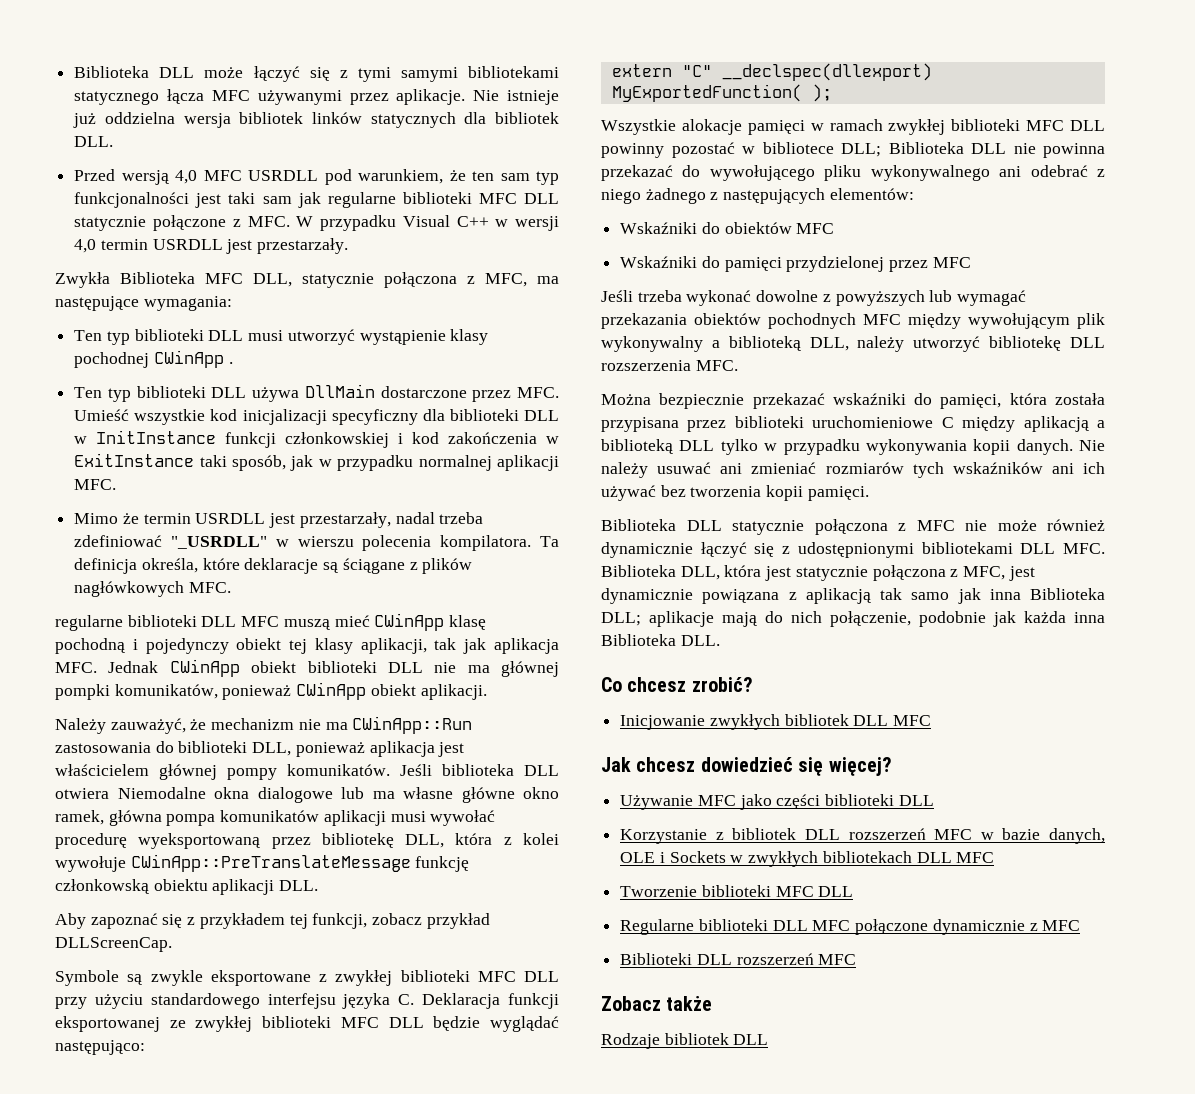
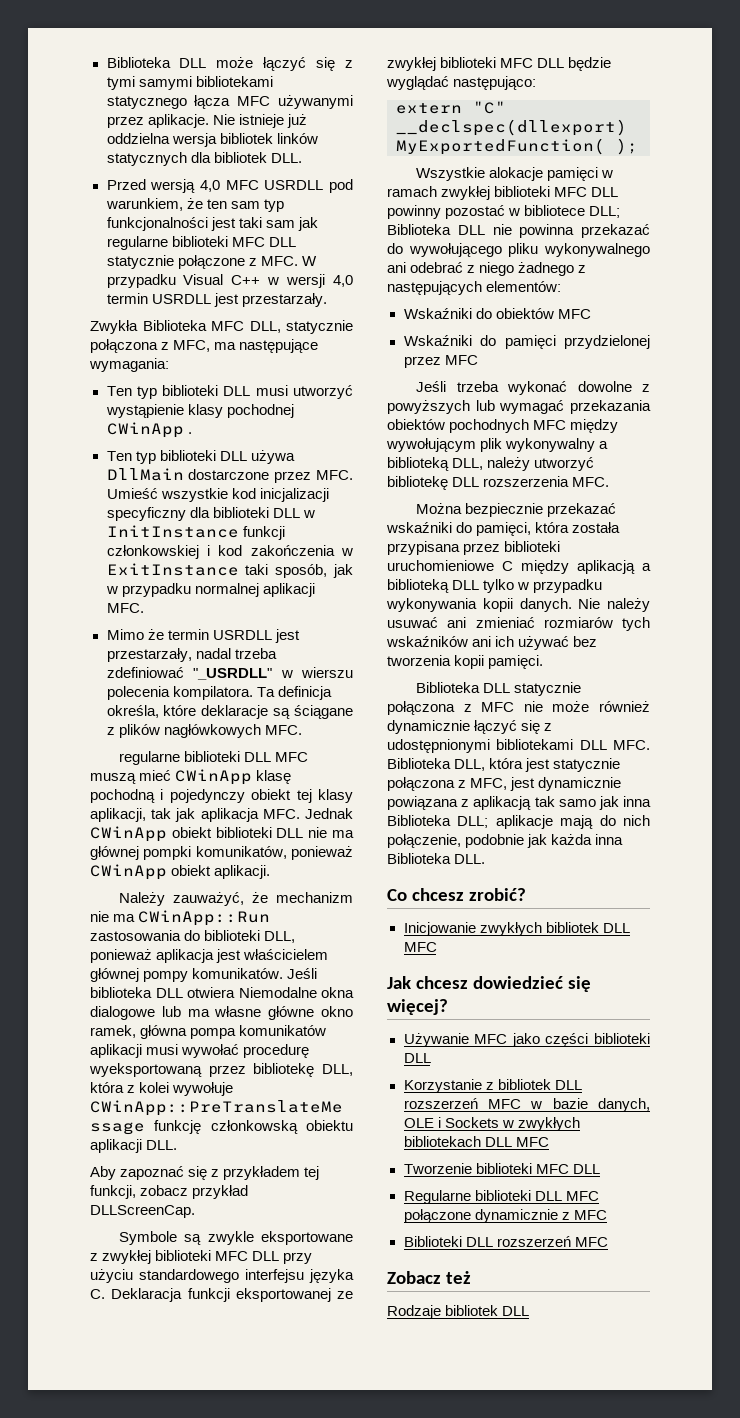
[666,996,713,1011] także -> [445,1271,471,1284] też

